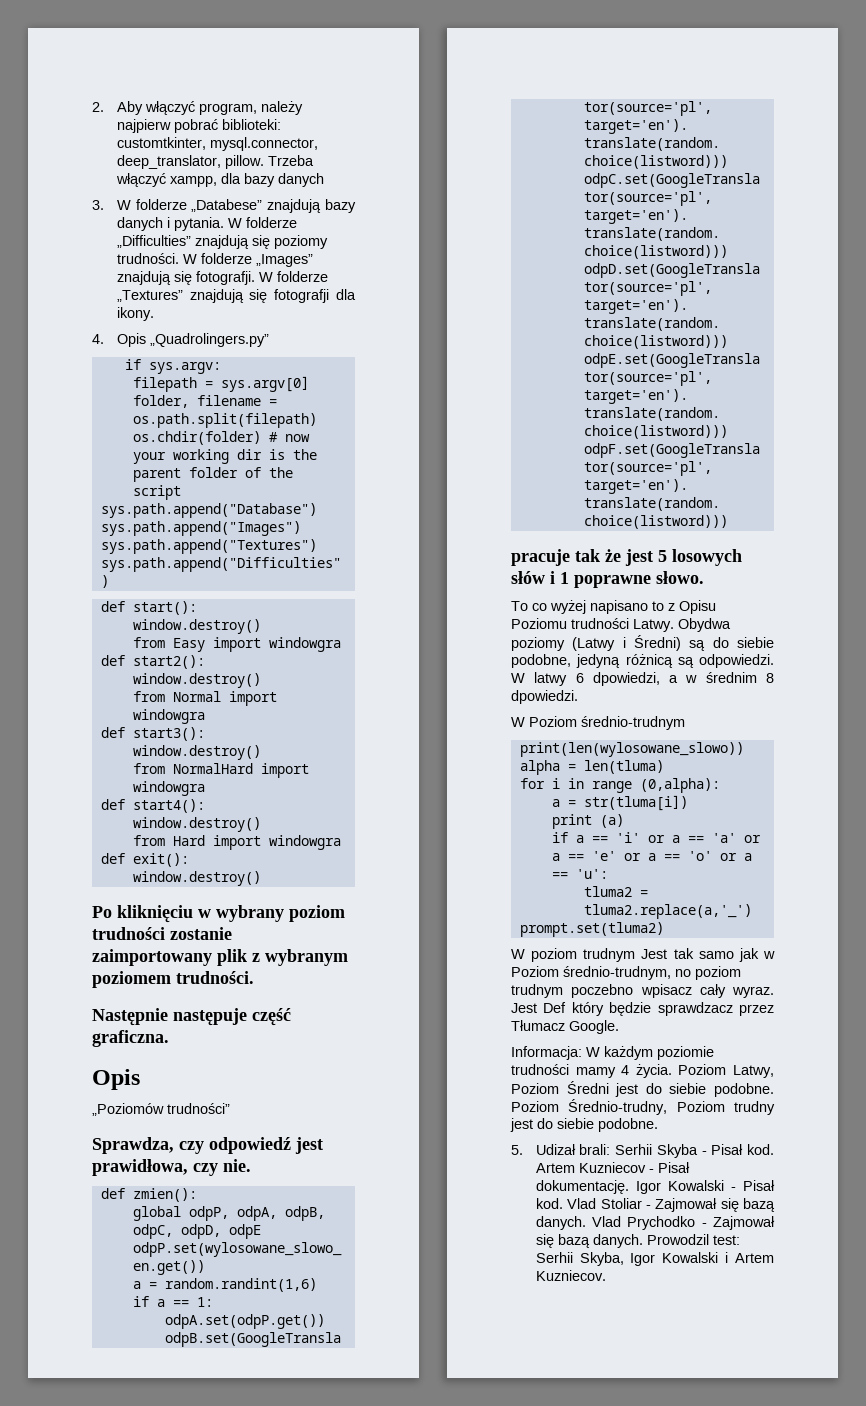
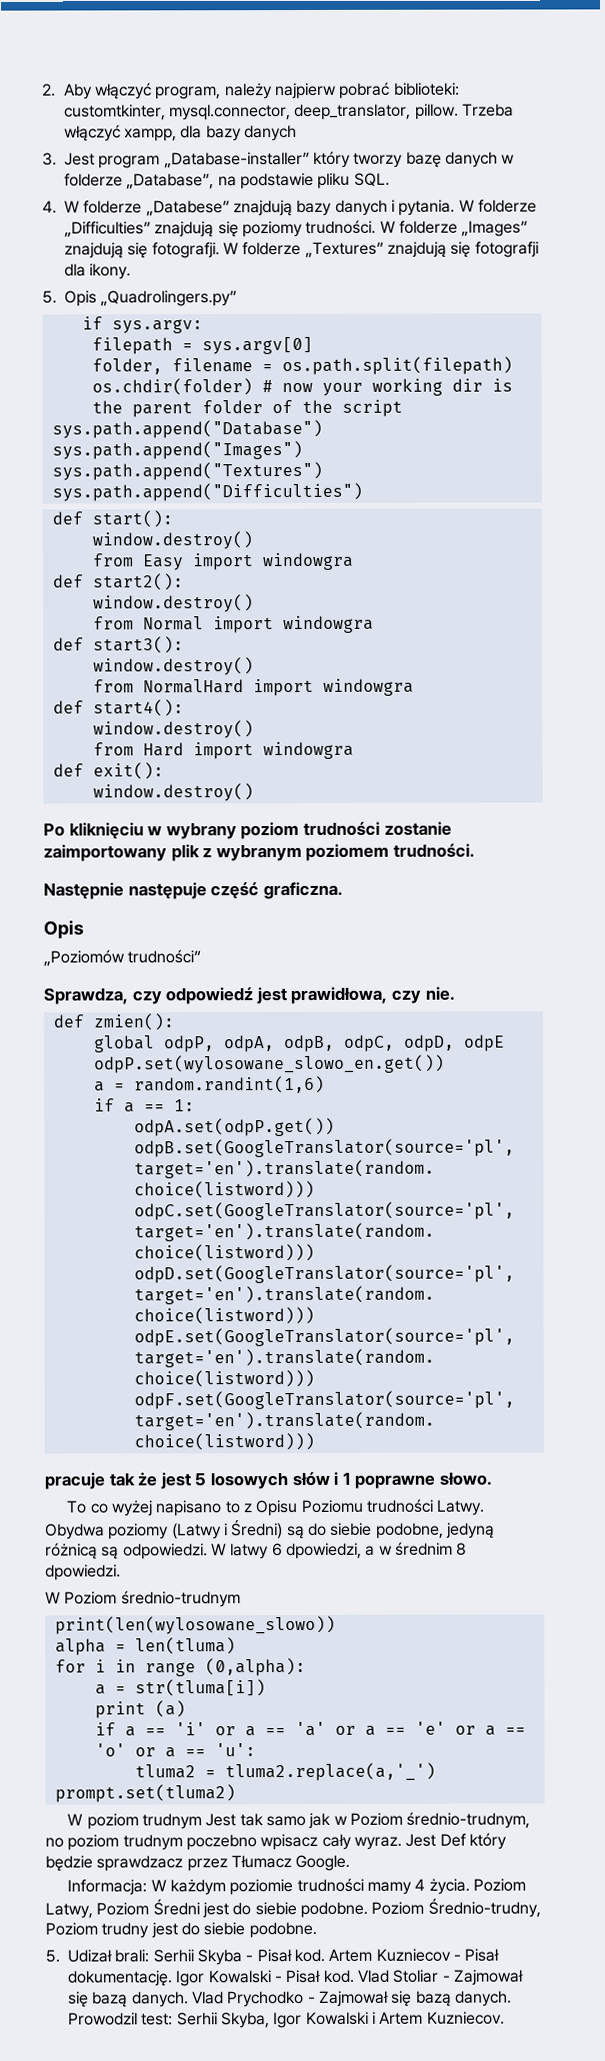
(104, 205) none -> [64,150,516,169] [64,172,390,190] [42,200,57,214] Jest program „Database-installer” który tworzy bazę danych w folderze „Database”, na podstawie pliku SQL. // 4.
[92,334,104,344] 4. -> [42,290,57,304] 5.

